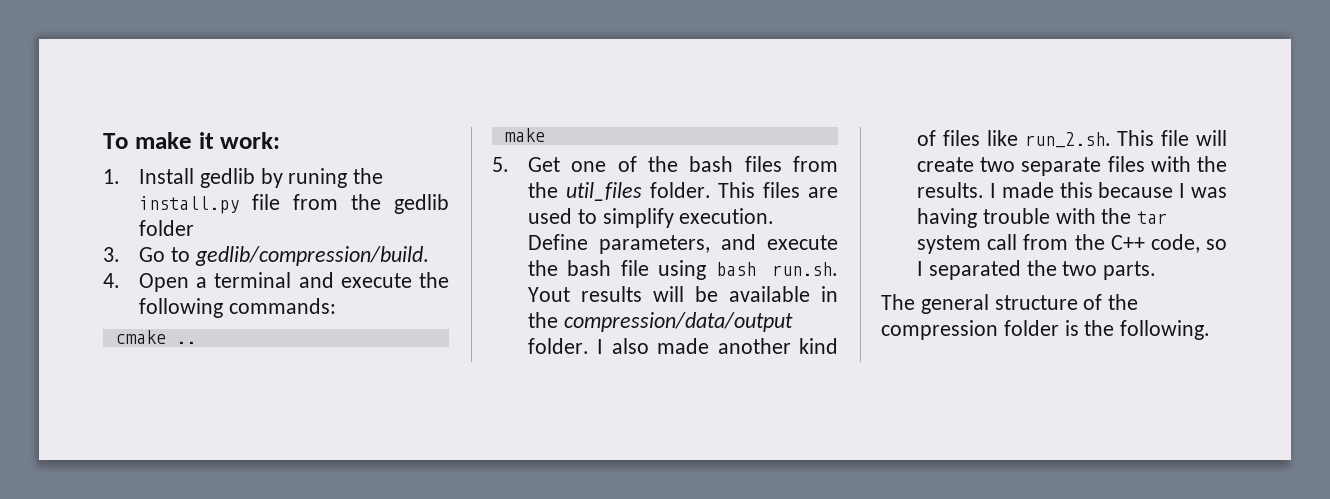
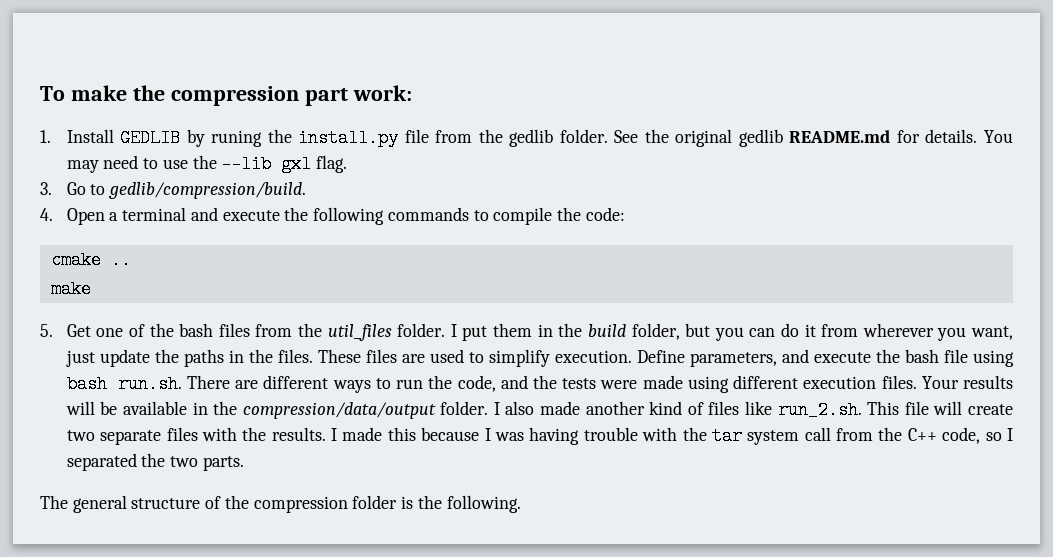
[198,132,214,149] it -> [132,85,348,106] the compression part
[199,168,255,188] gedlib -> [120,129,181,147] GEDLIB
[139,220,195,236] folder -> [559,129,1013,147] [66,155,348,173] folder. See the original gedlib README.md for details. You may need to use the --lib gxl flag.
[228,298,336,314] commands: -> [387,207,625,225] commands to compile the code:
[718,182,756,198] This -> [450,323,1013,341] [65,349,361,367] I put them in the build folder, but you can do it from wherever you want, just update the paths in the files. These
[528,287,571,302] Yout -> [187,375,959,393] There are different ways to run the code, and the tests were made using different execution files. Your

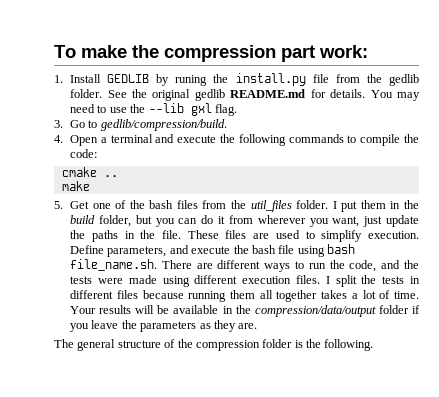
[277,349,313,363] files. -> [161,230,181,239] file.
[117,375,182,393] run.sh. -> [70,259,158,271] file_name.sh.
(917, 382) none -> [325,275,420,287] [70,290,419,302] I split the tests in different files because running them all together takes a lot of time.
[440,401,1014,419] [66,427,1013,445] [66,453,244,471] folder. I also made another kind of files like run_2.sh. This file will create two separate files with the results. I made this because I was having trouble with the tar system call from the C++ code, so I separated the two parts. -> [378,305,420,314] [70,320,258,332] folder if you leave the parameters as they are.

